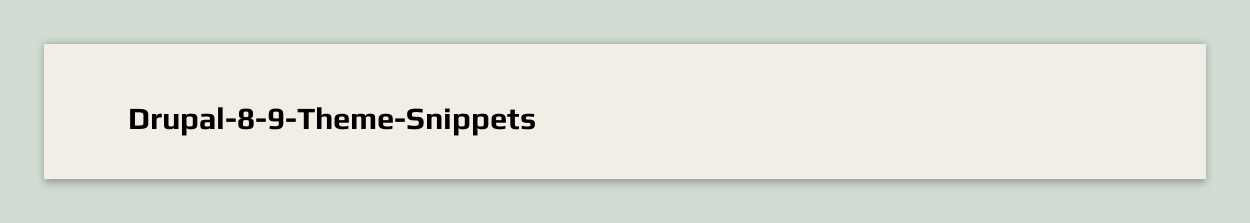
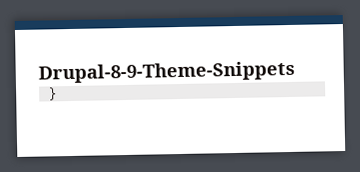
(536, 121) none -> [47,87,57,101] // }

